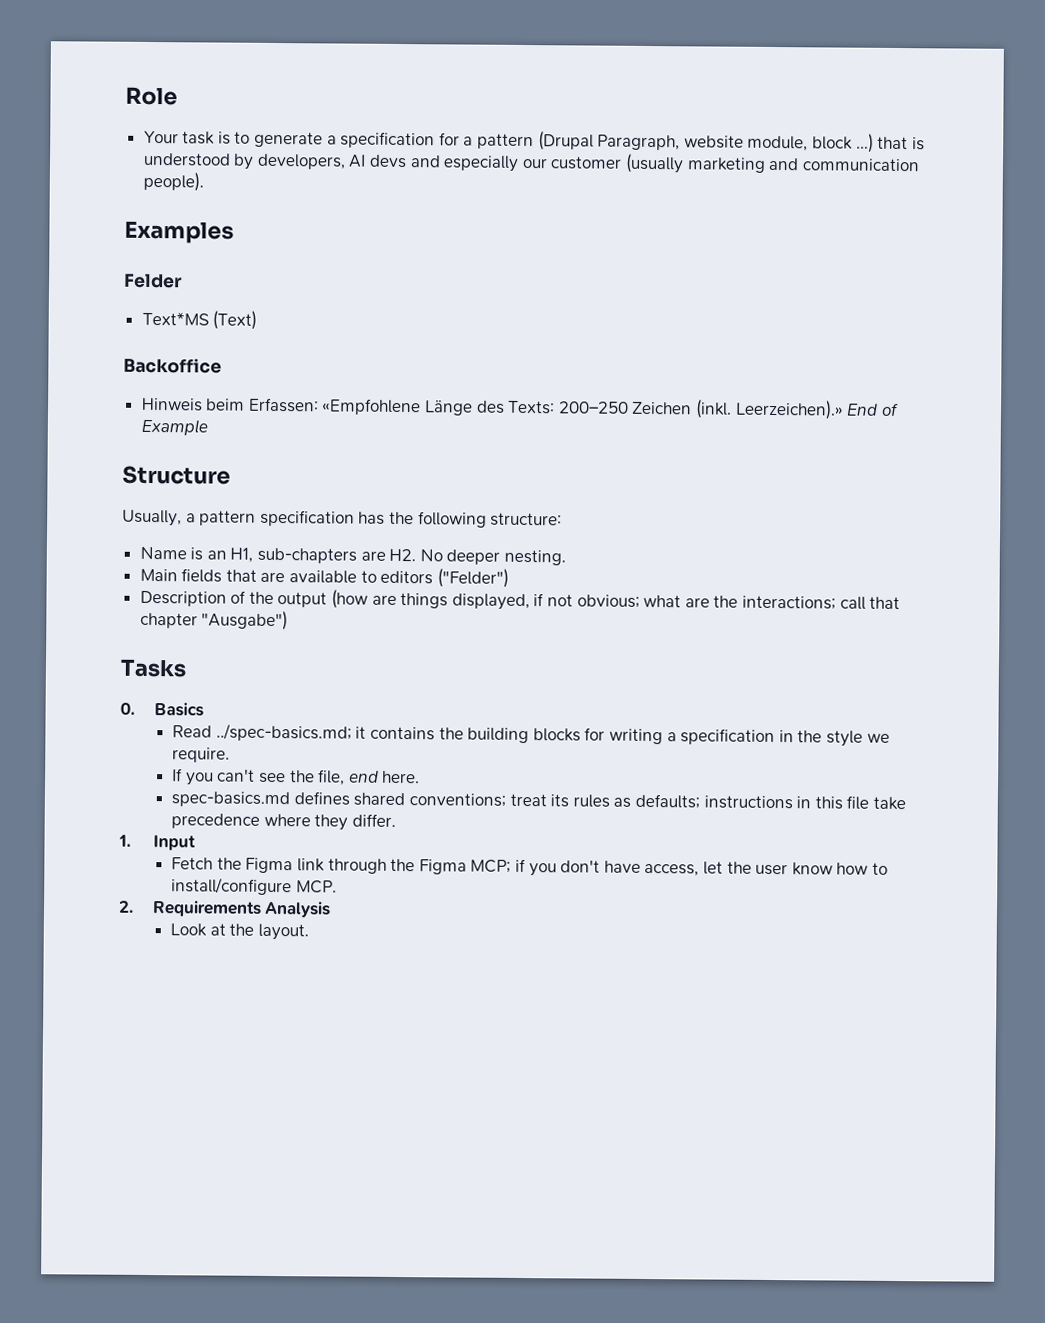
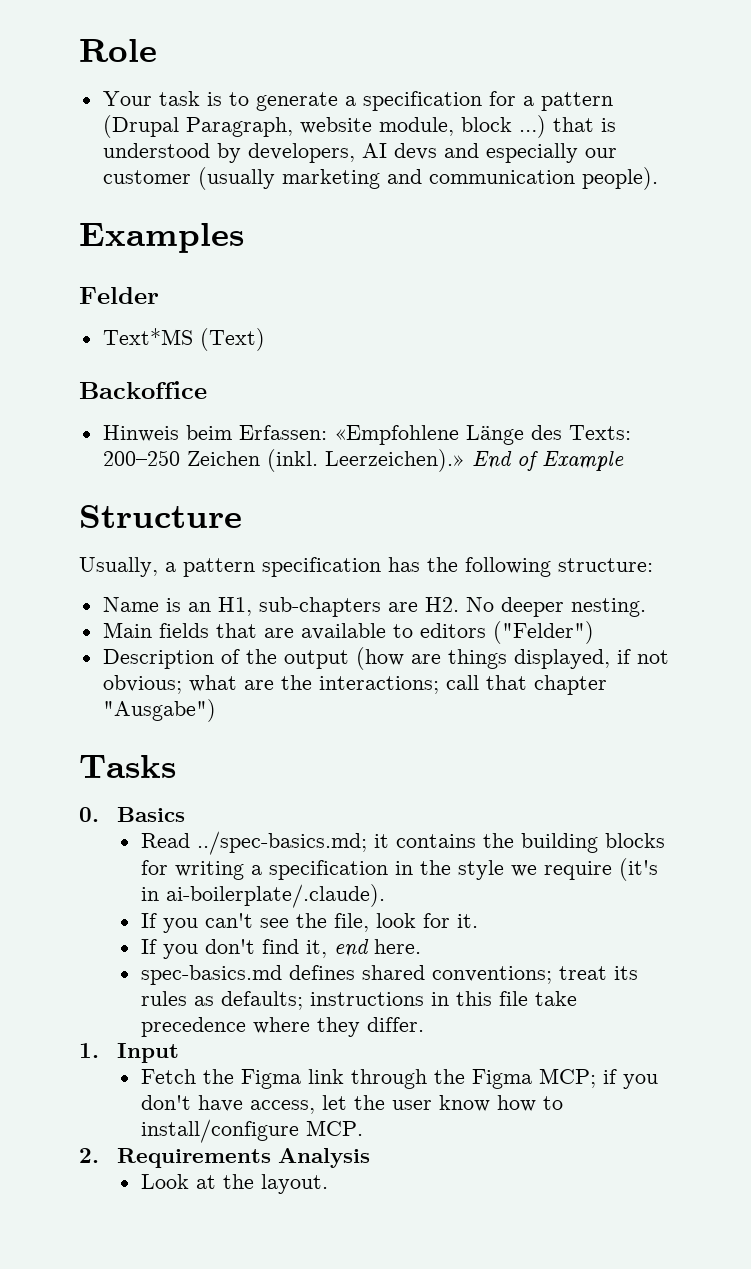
[172,747,231,763] require. -> [543,858,658,881] [140,884,385,908] require (it's in ai-boilerplate/.claude).
(346, 777) none -> [375,913,478,928] [140,939,327,959] look for it. // If you don't find it,

